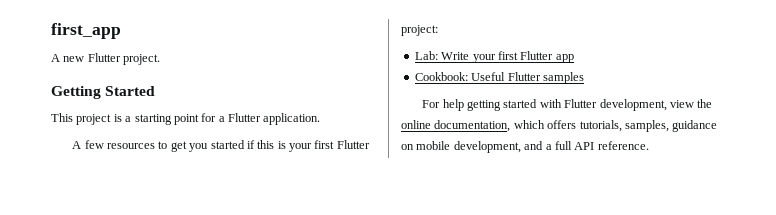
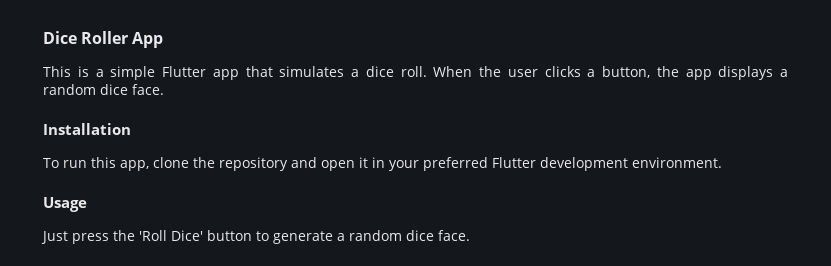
[51,23,121,39] [51,53,161,65] [51,86,156,99] first_app // A new Flutter project. // Getting Started -> [43,31,164,48] Dice Roller App
[76,114,112,125] project -> (71, 71) none
[134,113,321,125] [72,140,370,152] [401,25,438,36] [414,51,574,63] [414,72,584,84] [422,99,713,111] [401,120,718,132] [401,141,649,153] starting point for a Flutter application. // A few resources to get you started if this is your first Flutter project: // Lab: Write your first Flutter app // Cookbook: Useful Flutter samples // For help getting started with Flutter development, view the online documentation, which offers tutorials, samples, guidance on mobile development, and a full API reference. -> [110,66,788,80] [43,84,164,95] [43,123,131,135] [43,157,722,171] [43,197,87,212] [41,230,470,244] simple Flutter app that simulates a dice roll. When the user clicks a button, the app displays a random dice face. // Installation // To run this app, clone the repository and open it in your preferred Flutter development environment. // Usage // Just press the 'Roll Dice' button to generate a random dice face.

